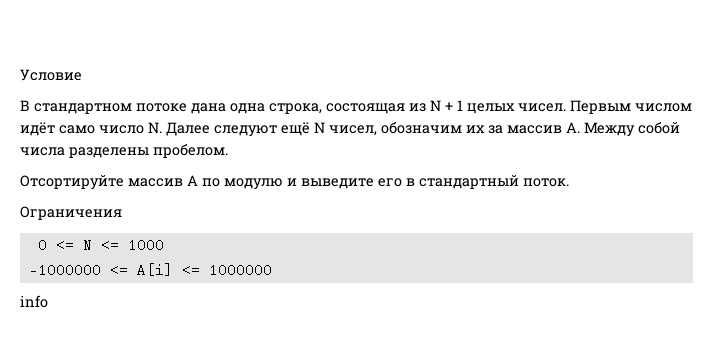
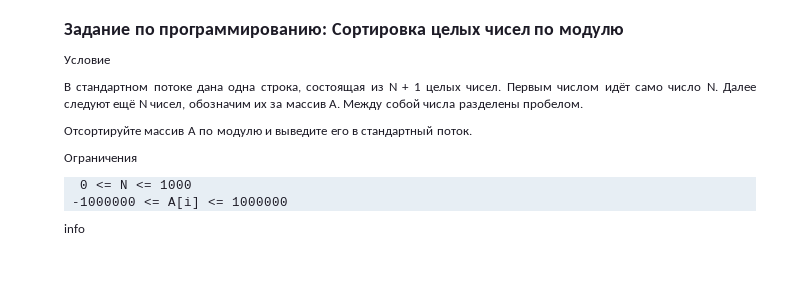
(20, 75) none -> [64,23,625,38] Задание по программированию: Сортировка целых чисел по модулю //

